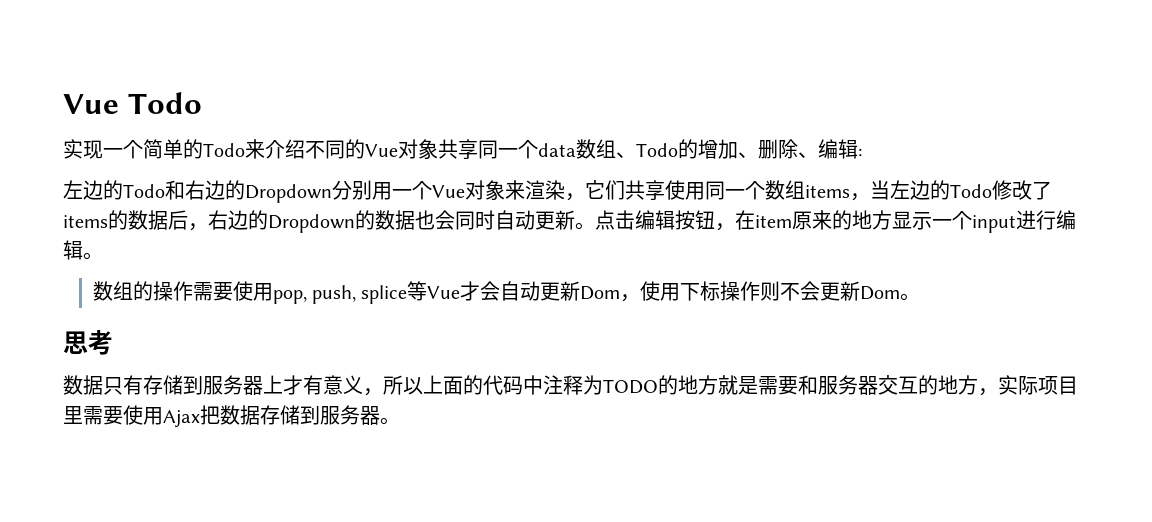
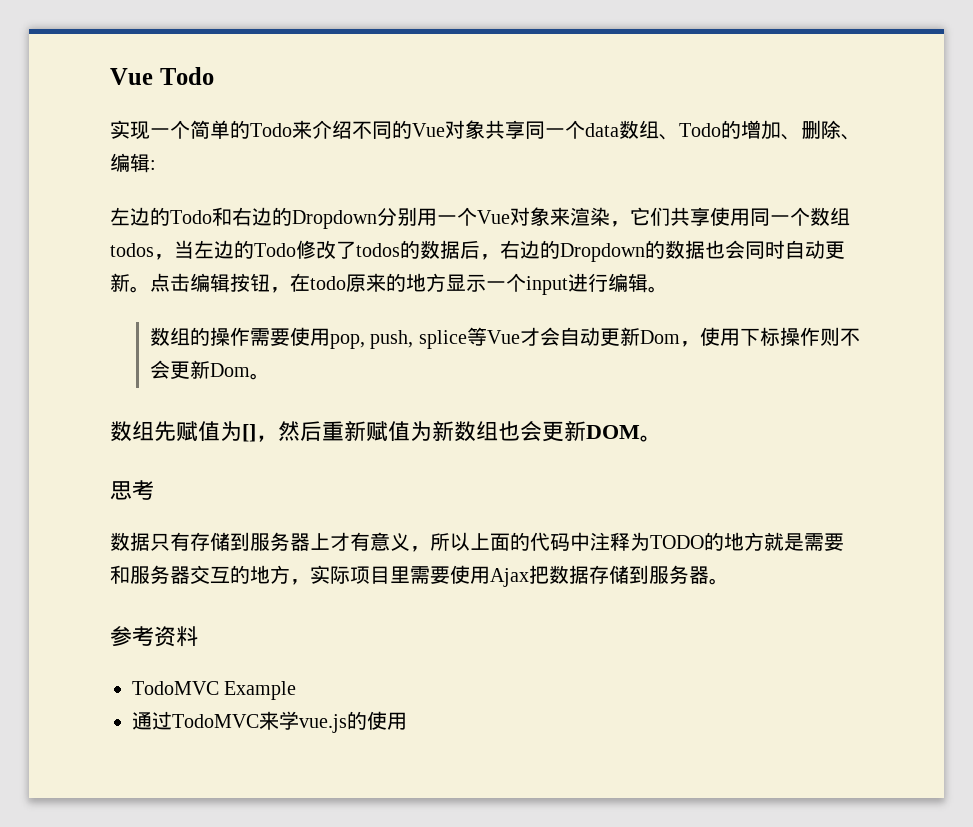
[805,185,850,198] items -> [110,243,154,257] todos
[63,215,108,228] items -> [356,243,400,257] todos
[755,215,792,228] item -> [310,276,346,290] todo
(921, 297) none -> [110,421,662,442] // 数组先赋值为[]，然后重新赋值为新数组也会更新DOM。
(400, 421) none -> [110,626,198,647] [132,681,297,700] [132,711,407,733] // 参考资料 // TodoMVC Example // 通过TodoMVC来学vue.js的使用

